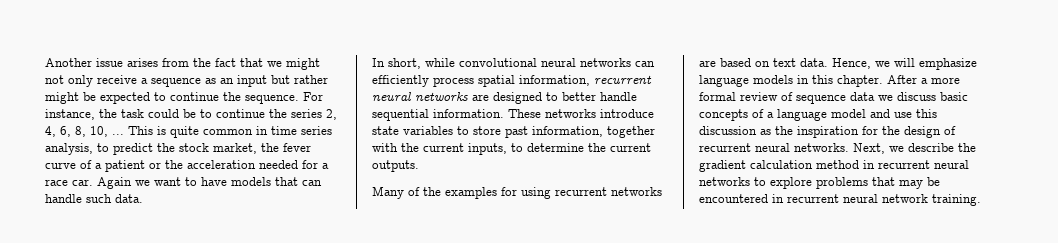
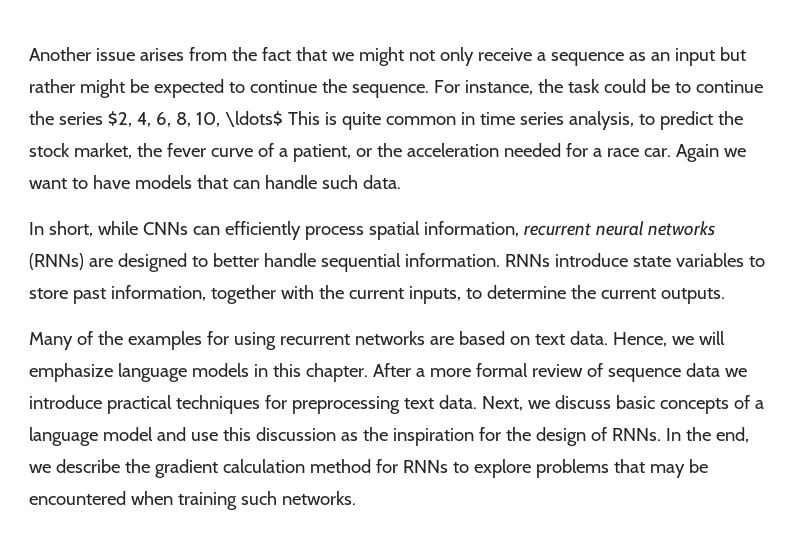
[326,109,337,120] 2, -> [107,111,132,127] $2,
[112,134,124,135] ... -> [224,111,283,127] \ldots$
[105,160,145,172] patient -> [292,144,351,162] patient,
[459,58,631,67] convolutional neural networks -> [142,222,188,235] CNNs
(468, 96) none -> [29,253,84,270] (RNNs)
[508,109,596,118] These networks -> [504,254,550,267] RNNs
(893, 98) none -> [29,395,550,414] introduce practical techniques for preprocessing text data. Next, we
[699,143,885,154] recurrent neural networks. Next, -> [611,427,749,443] RNNs. In the end,
[863,160,969,169] [699,177,750,186] in recurrent neural networks -> [375,459,448,473] for RNNs
[772,194,981,206] in recurrent neural network training. -> [130,491,356,510] when training such networks.

